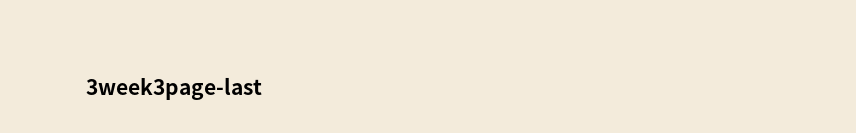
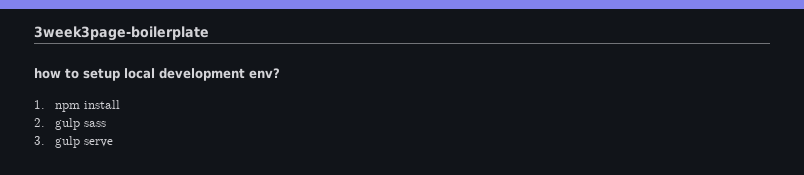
[86,77,262,100] 3week3page-last -> [34,26,209,41] [34,68,280,81] [34,100,121,112] [34,118,107,130] [34,136,114,148] 3week3page-boilerplate // how to setup local development env? // 1. npm install // 2. gulp sass // 3. gulp serve

